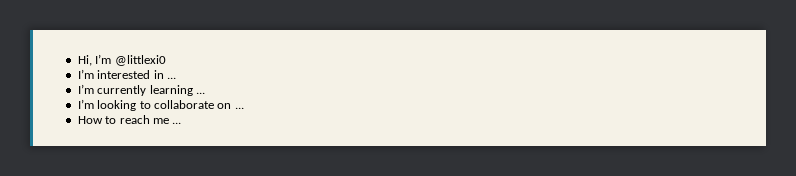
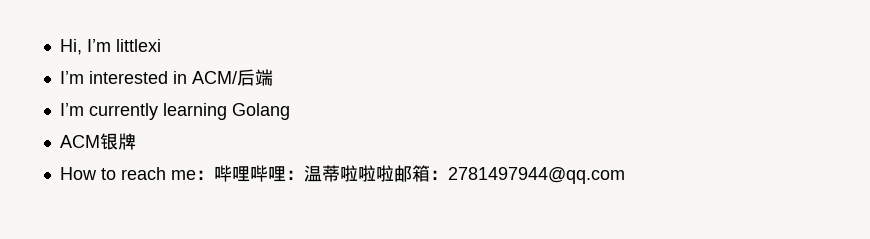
[114,55,166,66] @littlexi0 -> [115,39,161,52] littlexi
[166,77,176,79] ... -> [191,69,273,86] ACM/后端
[195,92,205,94] [77,99,244,111] [77,115,182,124] ... // I’m looking to collaborate on ... // How to reach me ... -> [231,103,290,120] [59,133,136,150] [59,165,625,184] Golang // ACM银牌 // How to reach me：哔哩哔哩：温蒂啦啦啦邮箱：2781497944@qq.com

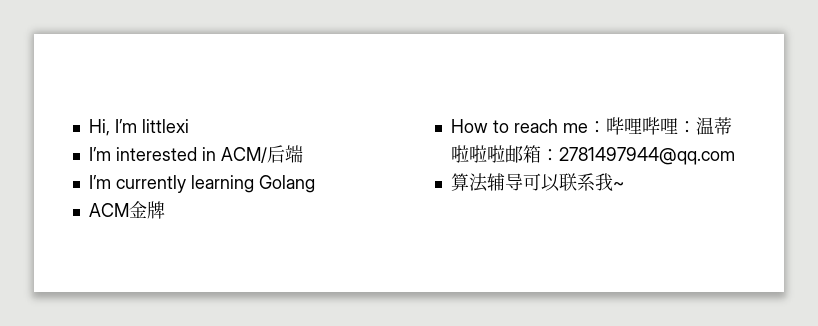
[99,133,118,150] 银 -> [128,201,147,218] 金
(625, 175) none -> [450,173,624,192] // 算法辅导可以联系我~

